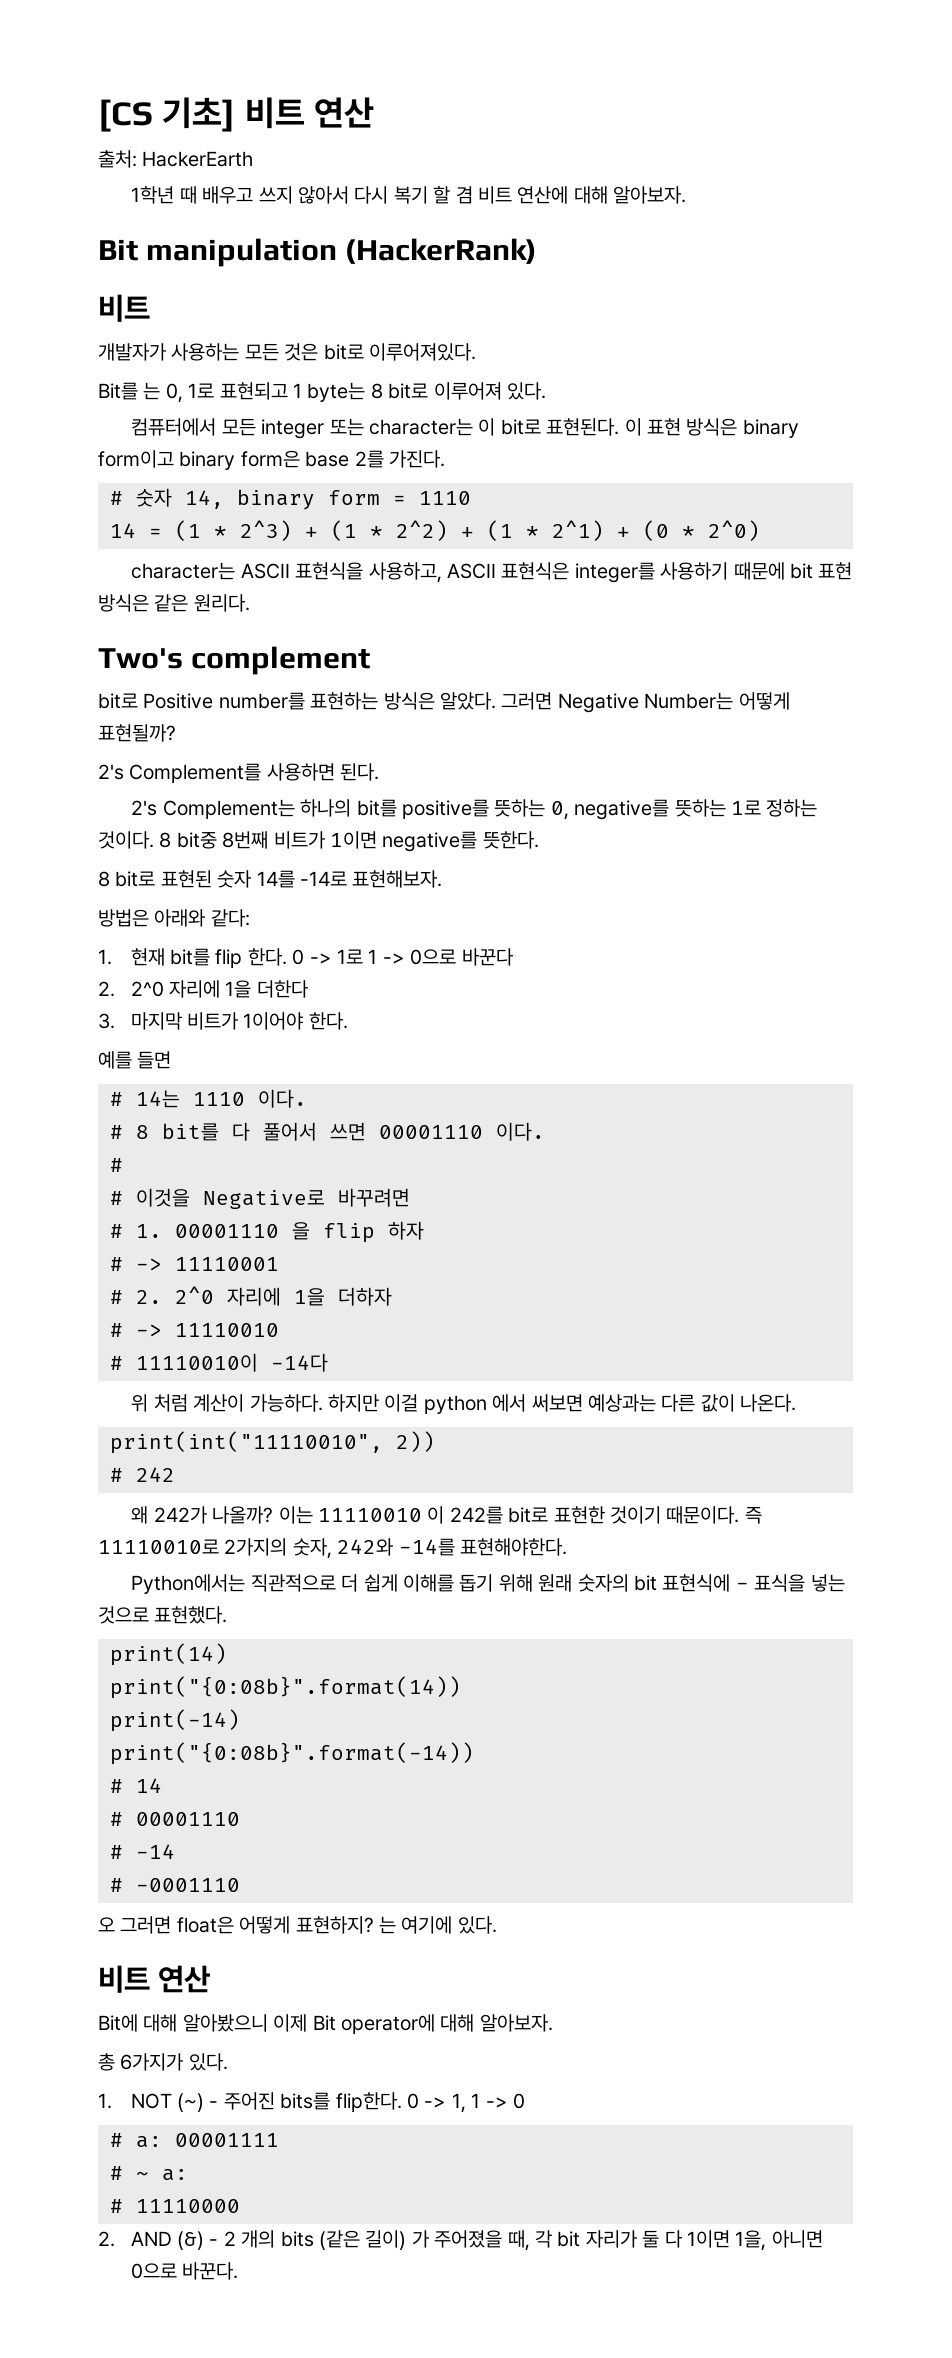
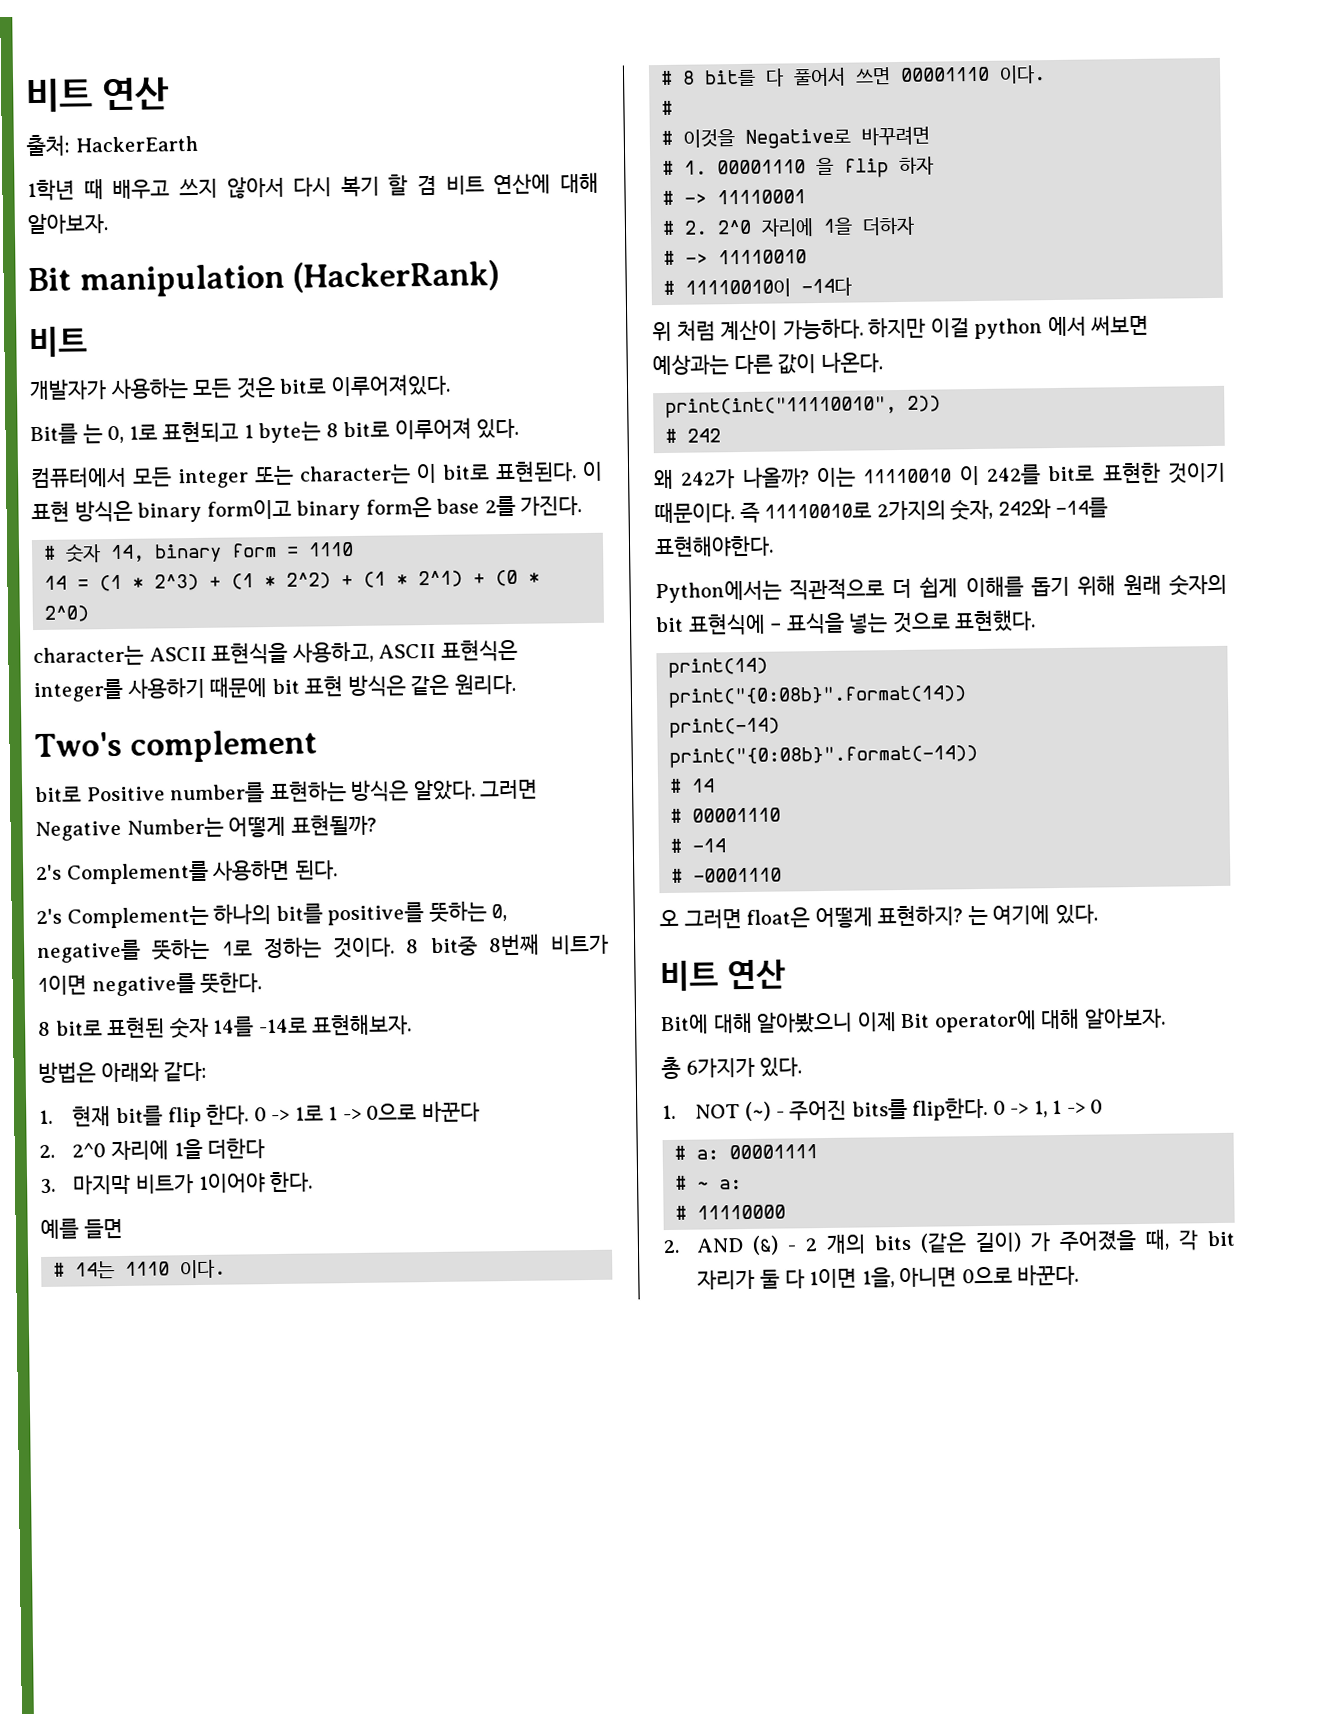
[98,97,236,132] [CS 기초] -> (26, 95) none

